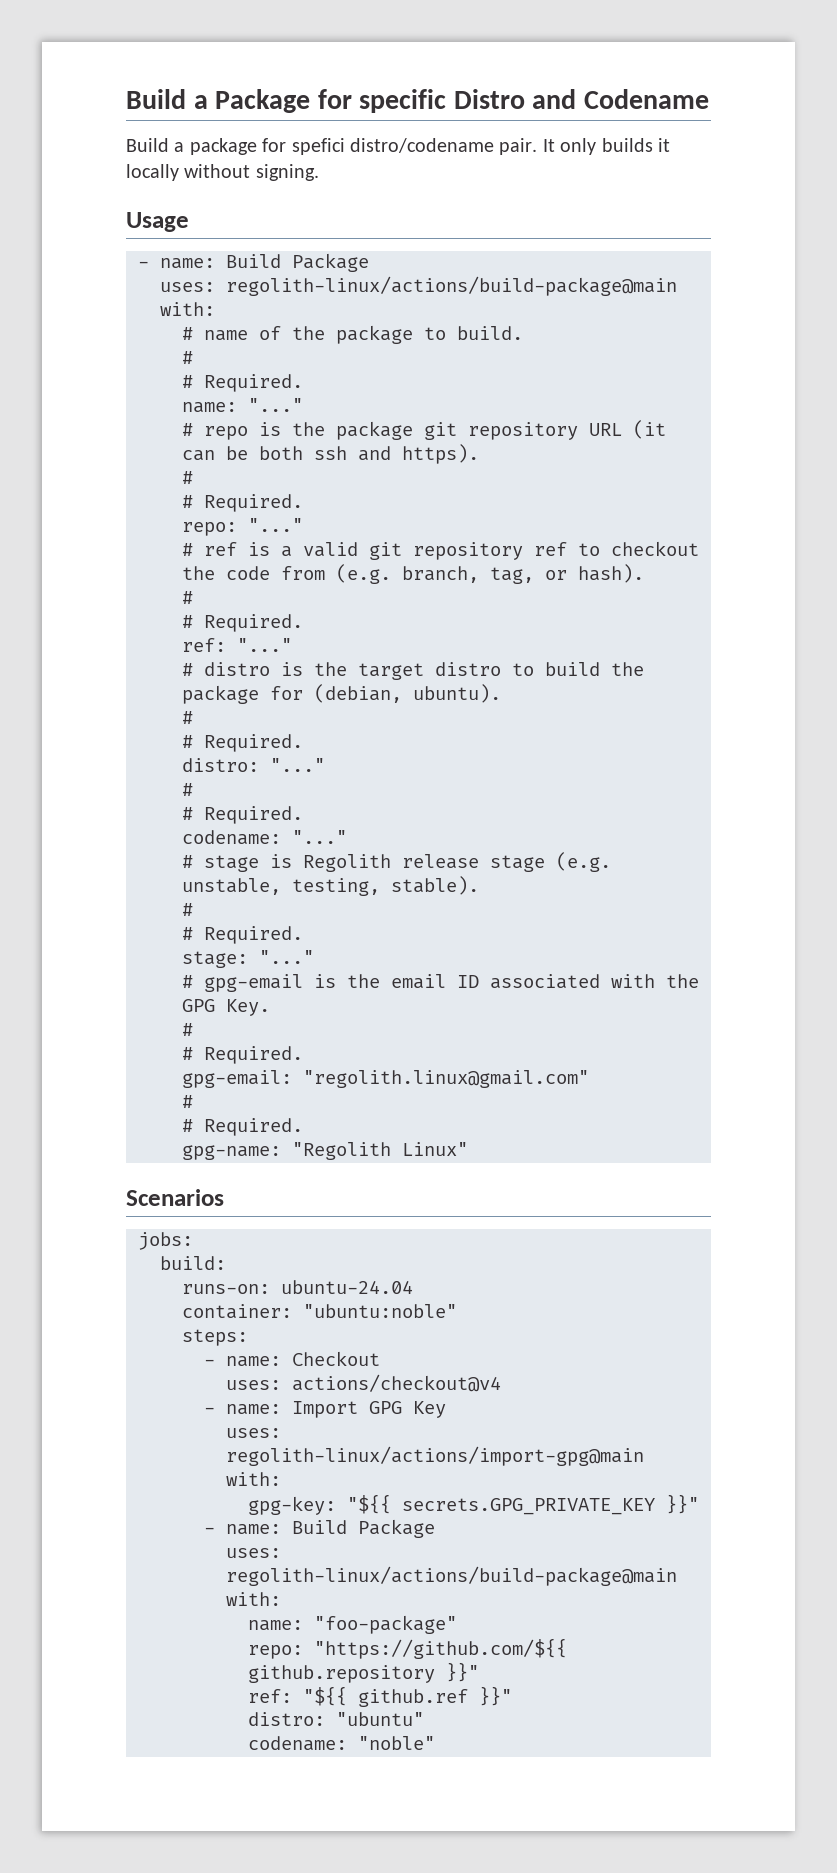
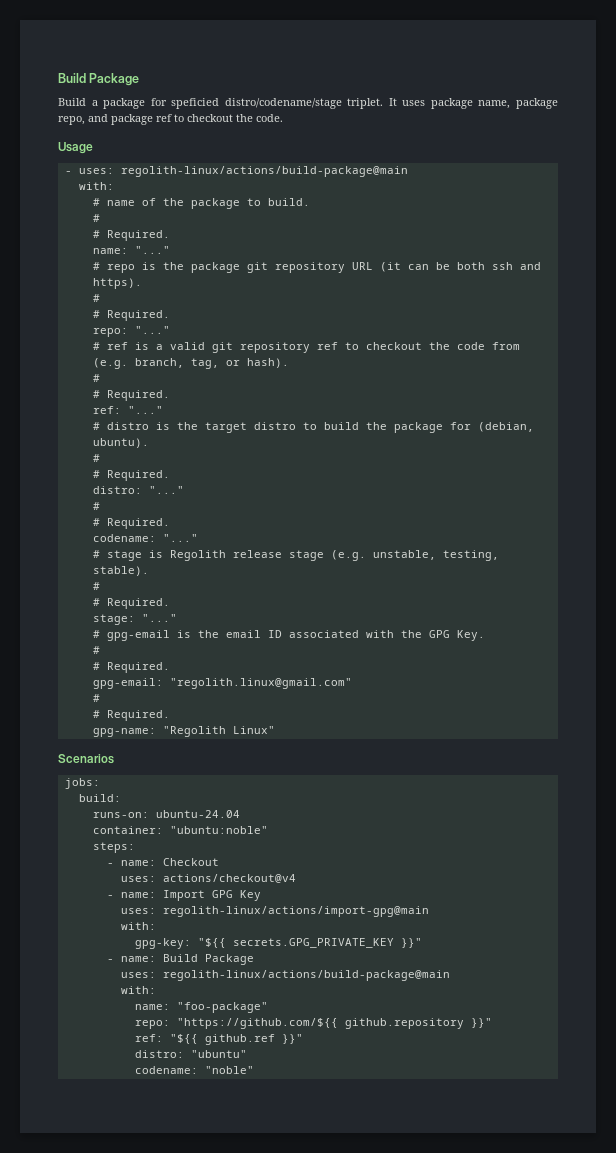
[126,89,709,113] Build a Package for specific Distro and Codename -> [58,73,140,86] Build Package
[291,138,670,155] [126,164,319,181] spefici distro/codename pair. It only builds it locally without signing. -> [171,98,559,109] [58,114,283,125] speficied distro/codename/stage triplet. It uses package name, package repo, and package ref to checkout the code.
[160,253,369,272] name: Build Package // -> (72, 172) none

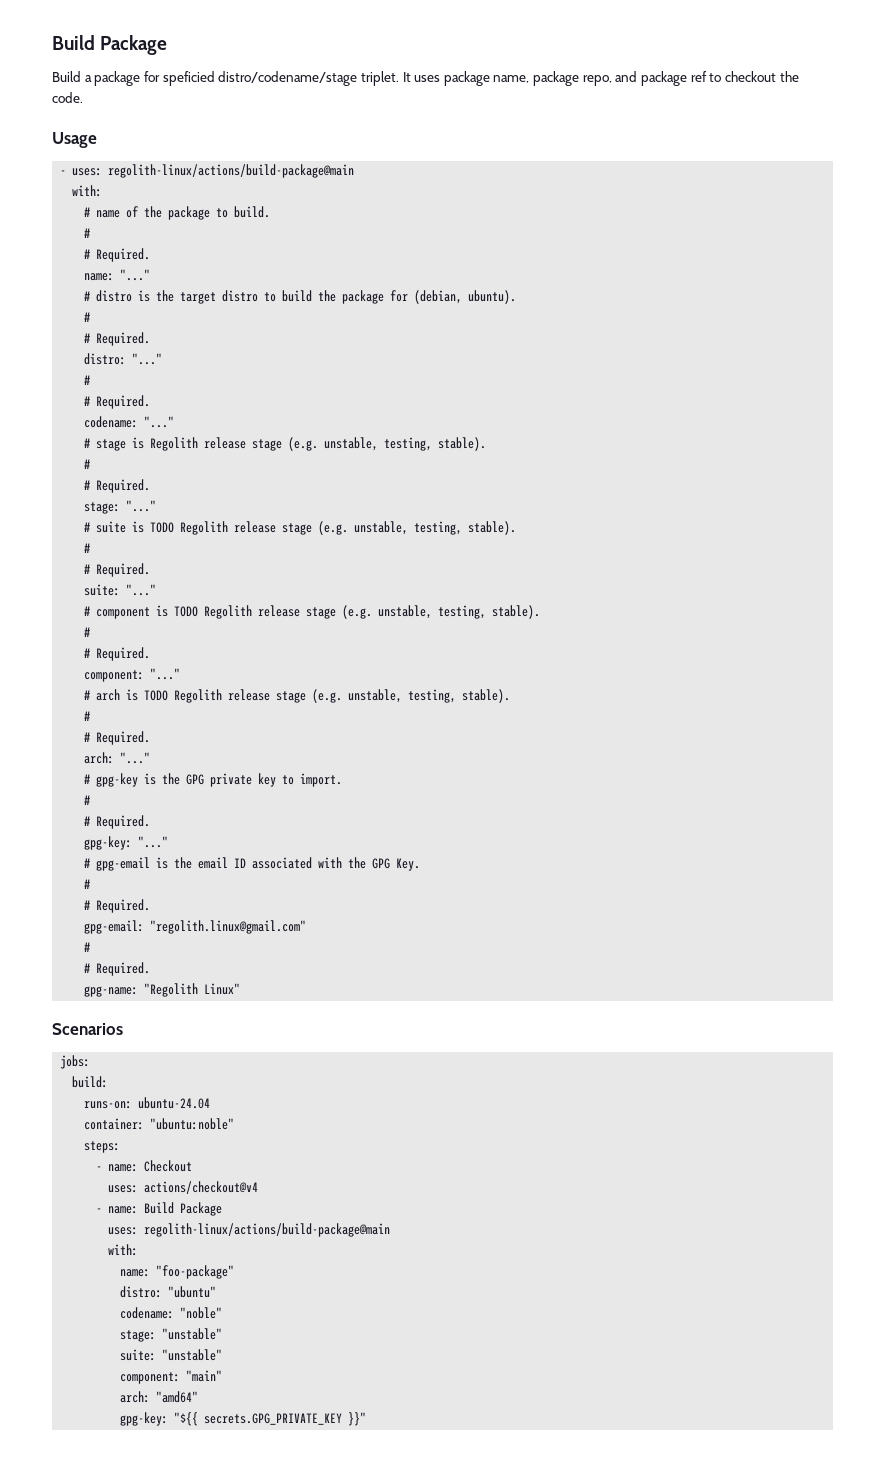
[92,262,541,273] [92,278,142,289] [92,294,100,302] [92,310,170,321] [92,326,170,337] [92,342,520,353] [92,358,289,369] [92,374,100,382] [92,390,170,401] [92,406,163,414] // # repo is the package git repository URL (it can be both ssh and https). // # // # Required. // repo: "..." // # ref is a valid git repository ref to checkout the code from (e.g. branch, tag, or hash). // # // # Required. // ref: "..." -> (151, 275) none
(177, 618) none -> [84,521,517,535] [84,543,91,553] [84,563,151,577] [84,584,157,596] [84,605,541,619] [84,627,91,637] [84,647,151,661] [84,668,181,682] [84,689,511,703] [84,711,91,721] [84,731,151,745] [84,752,151,764] [84,773,343,787] [84,795,91,805] [84,815,151,829] [84,836,169,850] // # suite is TODO Regolith release stage (e.g. unstable, testing, stable). // # // # Required. // suite: "..." // # component is TODO Regolith release stage (e.g. unstable, testing, stable). // # // # Required. // component: "..." // # arch is TODO Regolith release stage (e.g. unstable, testing, stable). // # // # Required. // arch: "..." // # gpg-key is the GPG private key to import. // # // # Required. // gpg-key: "..."
[106,890,261,901] [120,906,429,917] [120,922,156,930] [134,938,422,949] // - name: Import GPG Key // uses: regolith-linux/actions/import-gpg@main // with: // gpg-key: "${{ secrets.GPG_PRIVATE_KEY }}" -> (259, 1187) none
[134,1018,492,1029] [134,1034,303,1045] [134,1050,247,1058] [134,1066,254,1074] repo: "https://github.com/${{ github.repository }}" // ref: "${{ github.ref }}" // distro: "ubuntu" // codename: "noble" -> [120,1286,217,1298] [120,1307,223,1319] [120,1328,223,1342] [120,1349,223,1361] [120,1370,223,1384] [120,1391,199,1403] [120,1412,367,1426] distro: "ubuntu" // codename: "noble" // stage: "unstable" // suite: "unstable" // component: "main" // arch: "amd64" // gpg-key: "${{ secrets.GPG_PRIVATE_KEY }}"

